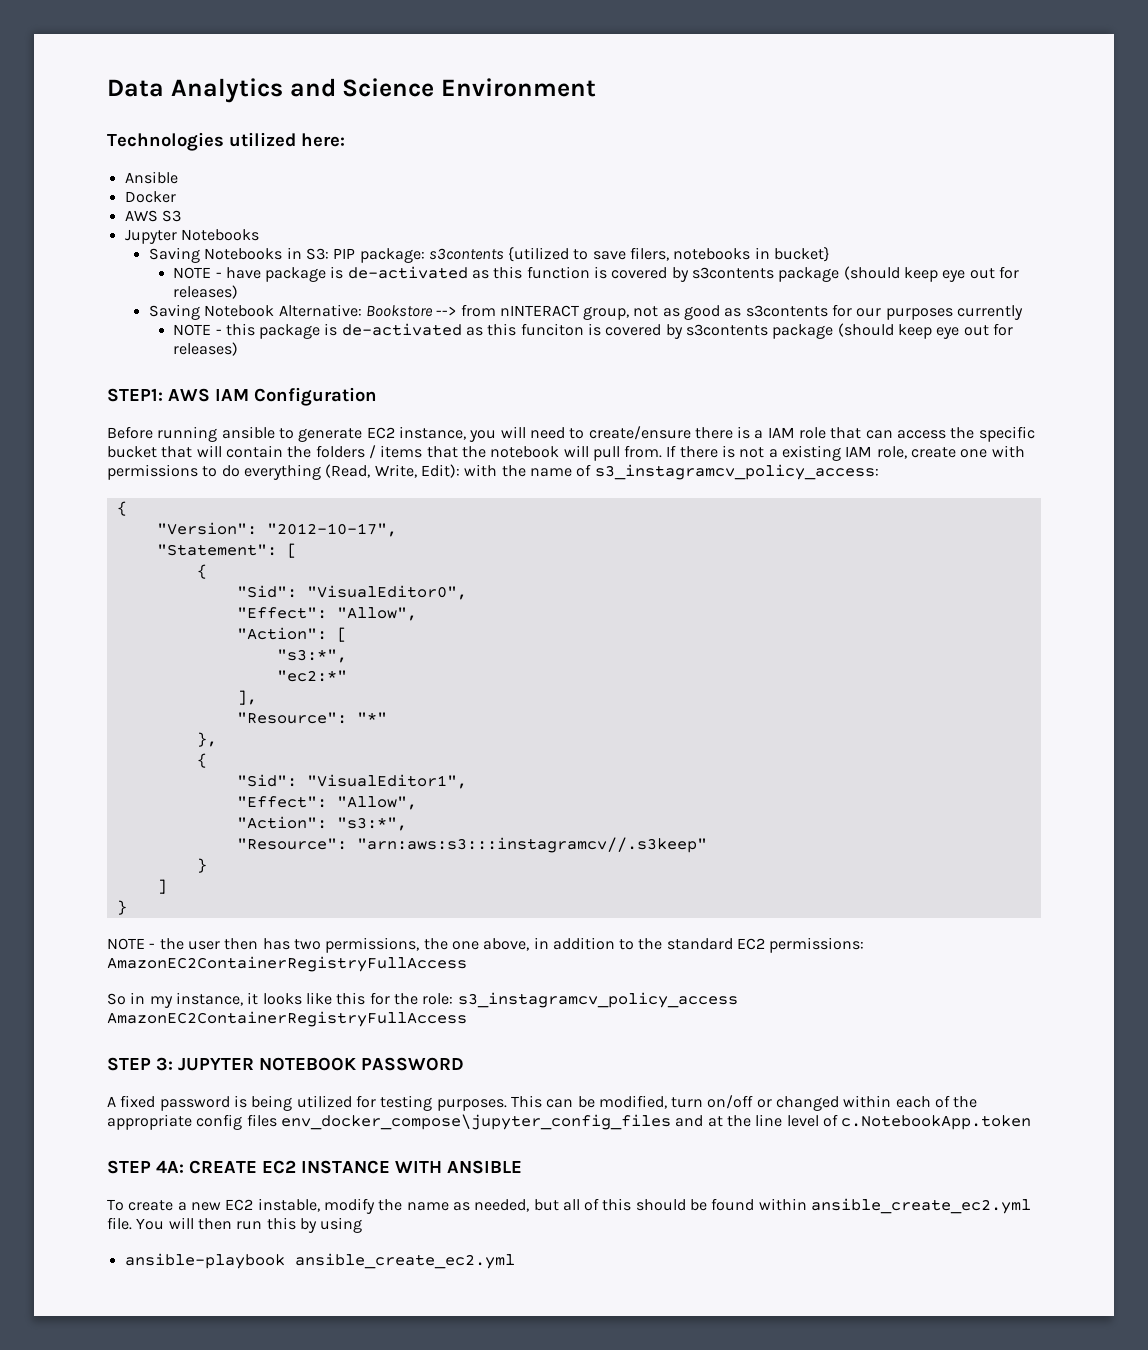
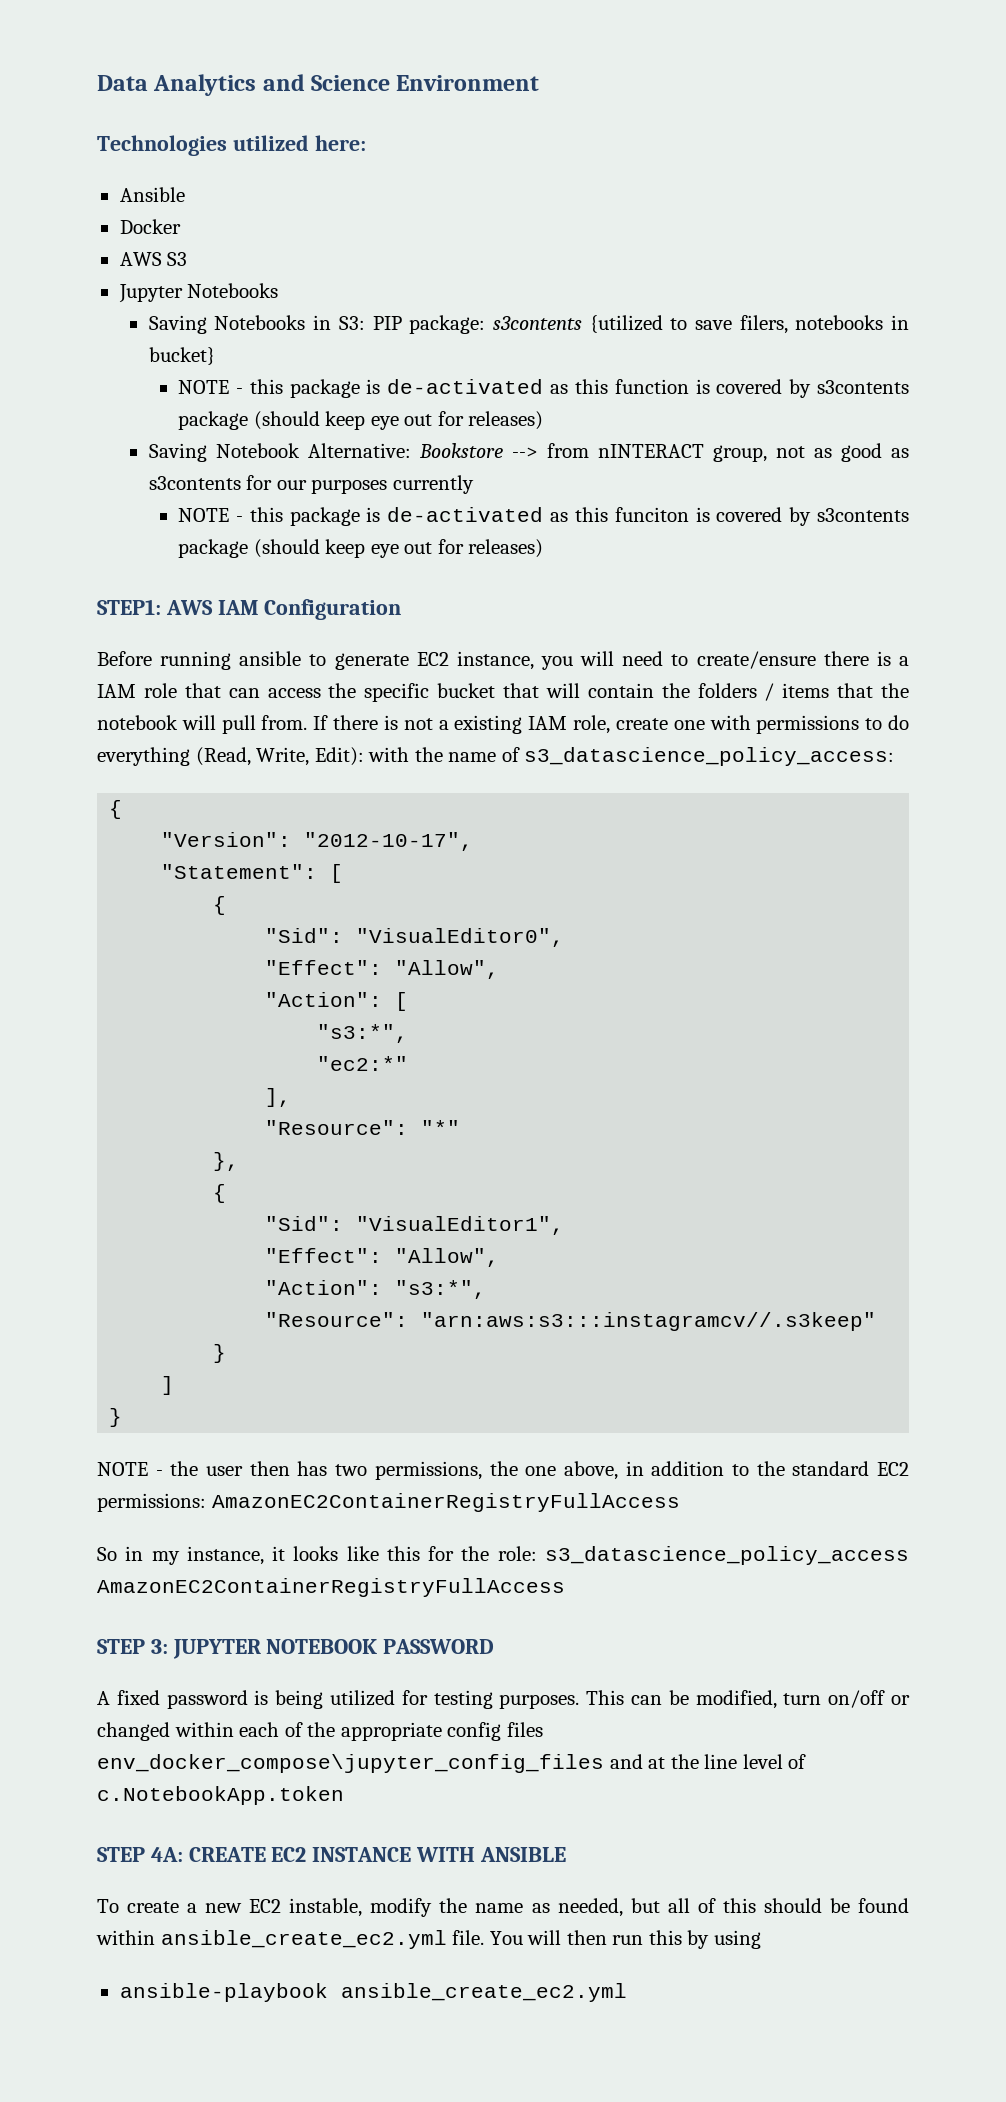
[225,267,261,279] have -> [249,379,283,394] this
[594,464,879,480] s3_instagramcv_policy_access: -> [524,747,895,766] s3_datascience_policy_access:
[457,992,738,1008] s3_instagramcv_policy_access -> [544,1546,909,1565] s3_datascience_policy_access

